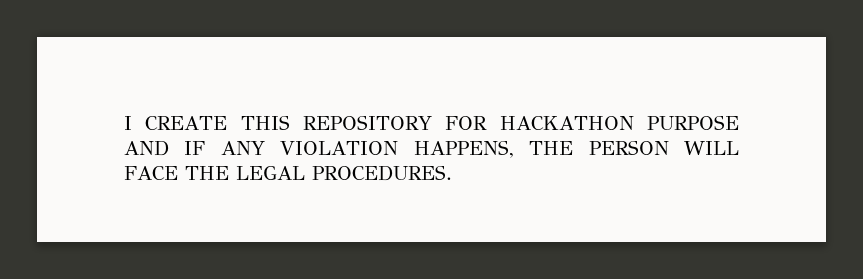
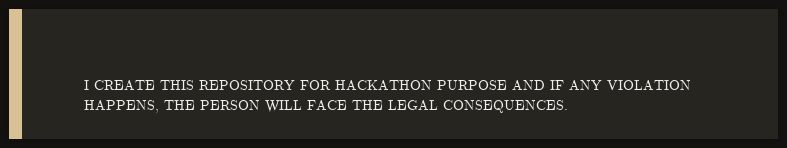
[311,165,452,181] PROCEDURES. -> [443,100,568,113] CONSEQUENCES.

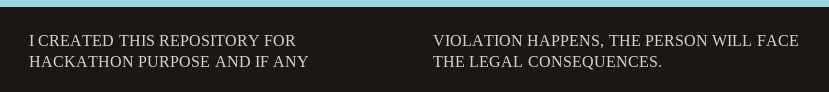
[94,80,155,91] CREATE -> [38,35,115,46] CREATED

